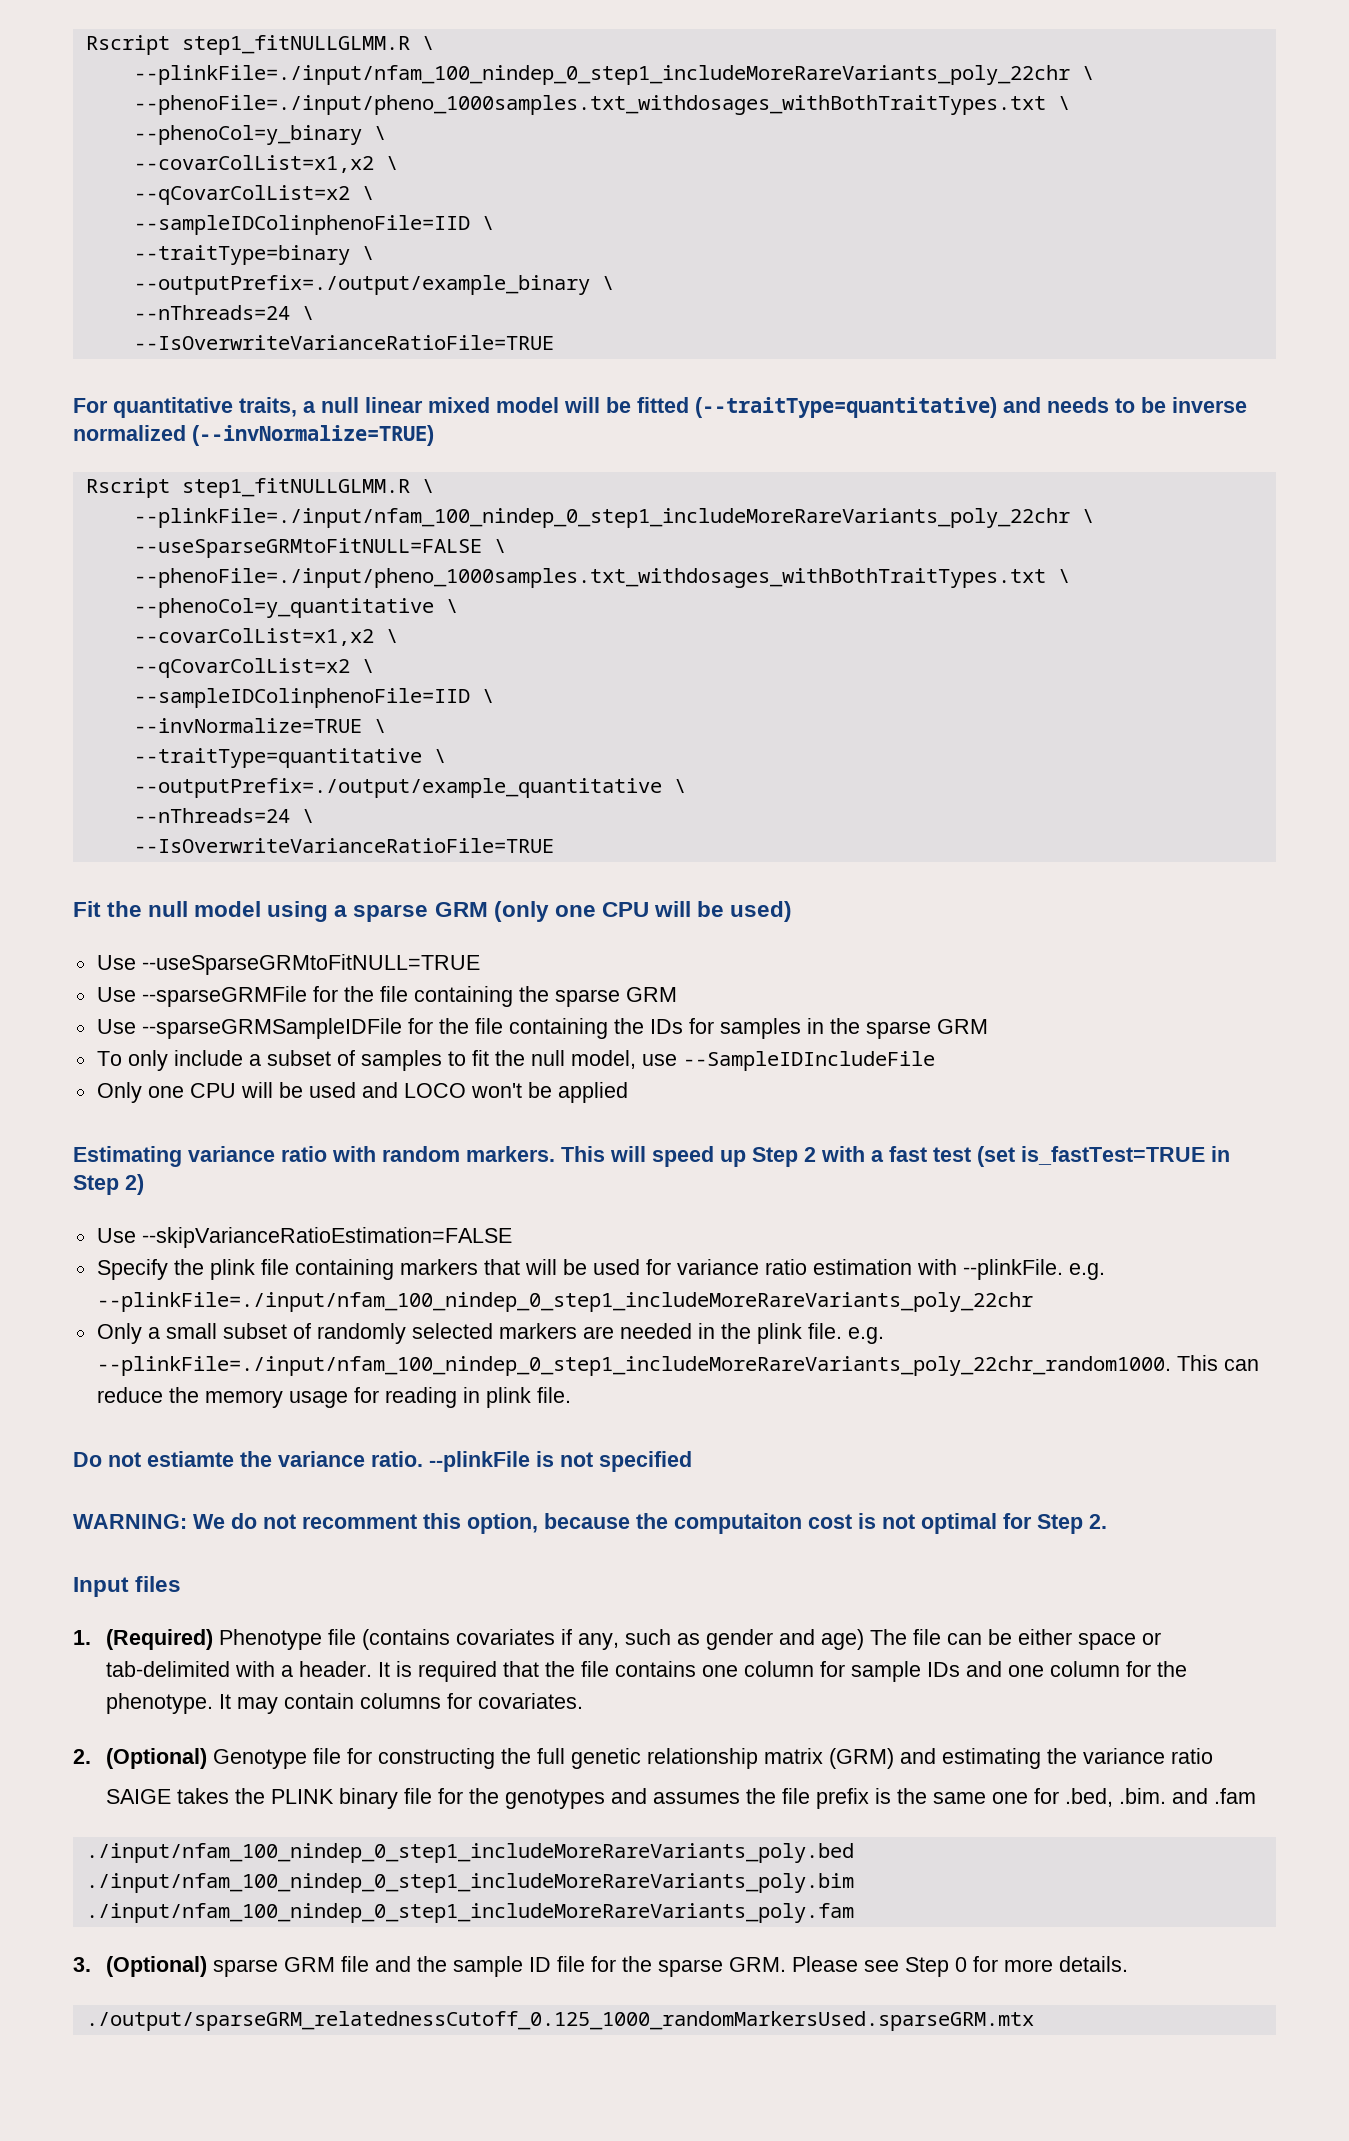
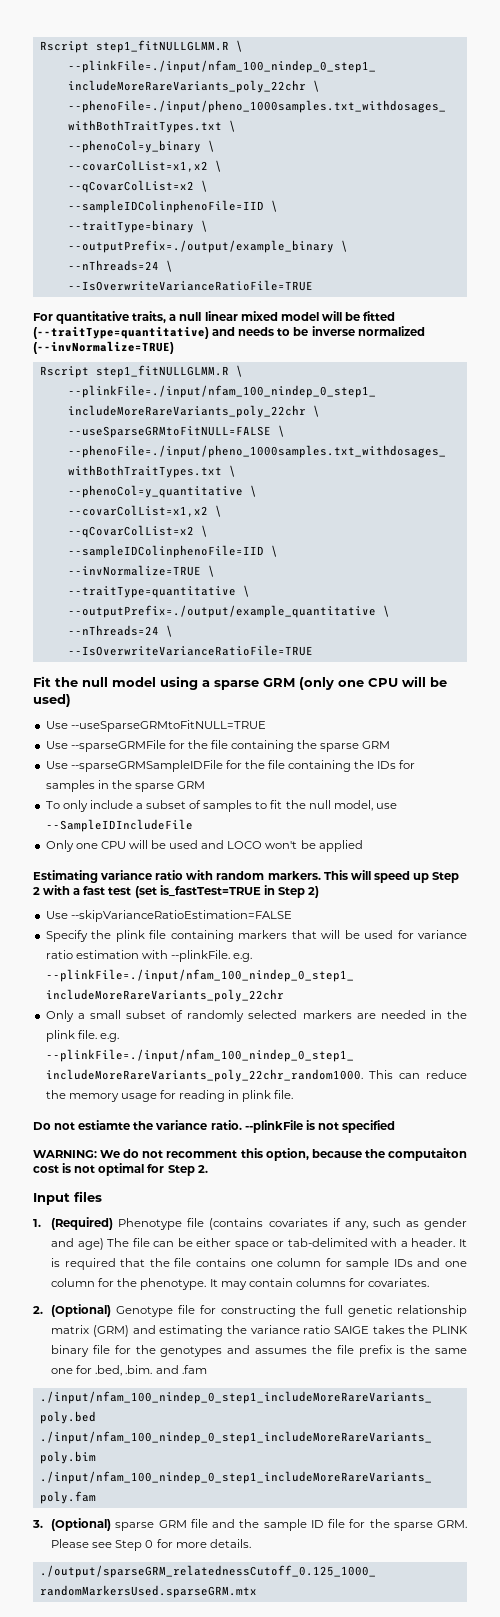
(1213, 1756) // -> (331, 1329) none

